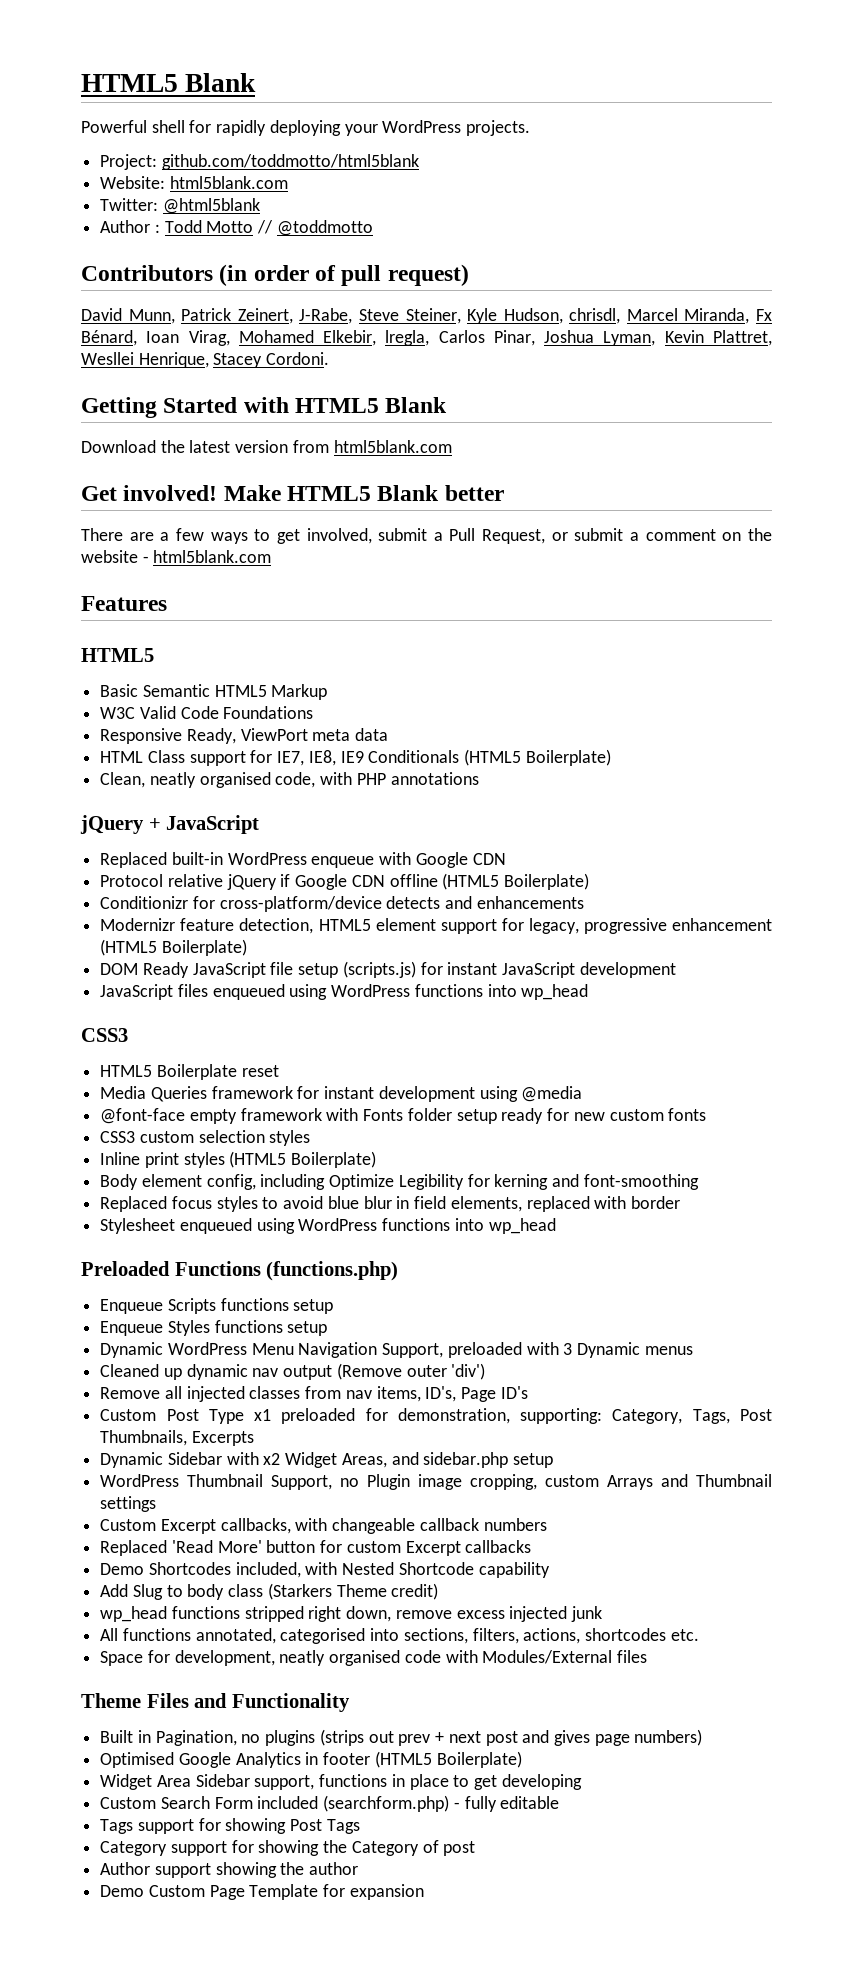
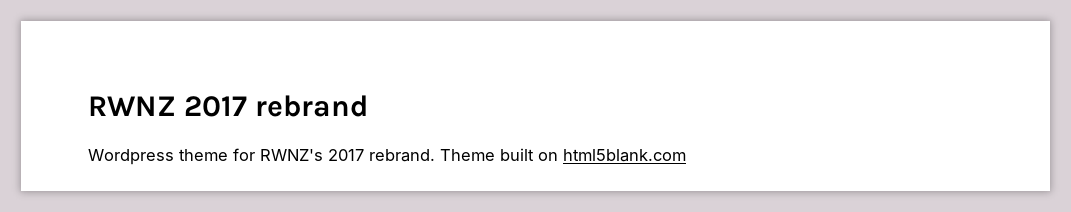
[81,73,257,92] [81,120,531,136] [100,154,419,170] [100,176,288,189] [100,198,260,214] [100,220,373,236] [81,264,469,286] [81,308,773,324] [81,330,772,346] [81,352,330,368] [81,397,448,418] [81,440,452,453] [81,485,504,501] [81,528,772,544] [81,550,272,563] [81,596,167,611] [81,648,154,662] [100,684,328,700] [100,706,314,719] [100,728,389,744] [100,749,611,766] [100,772,479,788] [80,815,260,834] [100,852,506,868] [100,873,590,890] [100,896,584,912] [100,918,772,934] [100,939,247,956] [100,961,676,978] [100,984,589,1000] [81,1028,128,1042] [100,1064,279,1080] [100,1086,583,1102] [100,1108,707,1124] [100,1130,311,1146] [100,1151,377,1168] [100,1174,699,1190] [100,1196,680,1212] [100,1218,556,1234] [81,1261,399,1281] [100,1298,334,1314] [100,1320,328,1336] [100,1342,693,1358] [100,1363,486,1380] [100,1386,528,1402] [100,1408,772,1424] [100,1430,254,1446] [100,1452,554,1468] [100,1474,773,1490] [100,1496,157,1512] [100,1518,547,1534] [100,1540,532,1556] [100,1562,550,1578] [100,1583,439,1600] [100,1606,603,1622] [100,1628,699,1644] [100,1650,648,1666] [81,1693,350,1712] [100,1729,703,1746] [100,1751,522,1768] [100,1774,582,1790] [100,1795,560,1812] [100,1818,360,1834] [100,1840,476,1856] [100,1862,359,1878] [100,1884,424,1900] HTML5 Blank // Powerful shell for rapidly deploying your WordPress projects. // Project: github.com/toddmotto/html5blank // Website: html5blank.com // Twitter: @html5blank // Author : Todd Motto // @toddmotto // Contributors (in order of pull request) // David Munn, Patrick Zeinert, J-Rabe, Steve Steiner, Kyle Hudson, chrisdl, Marcel Miranda, Fx Bénard, Ioan Virag, Mohamed Elkebir, lregla, Carlos Pinar, Joshua Lyman, Kevin Plattret, Wesllei Henrique, Stacey Cordoni. // Getting Started with HTML5 Blank // Download the latest version from html5blank.com // Get involved! Make HTML5 Blank better // There are a few ways to get involved, submit a Pull Request, or submit a comment on the website - html5blank.com // Features // HTML5 // Basic Semantic HTML5 Markup // W3C Valid Code Foundations // Responsive Ready, ViewPort meta data // HTML Class support for IE7, IE8, IE9 Conditionals (HTML5 Boilerplate) // Clean, neatly organised code, with PHP annotations // jQuery + JavaScript // Replaced built-in WordPress enqueue with Google CDN // Protocol relative jQuery if Google CDN offline (HTML5 Boilerplate) // Conditionizr for cross-platform/device detects and enhancements // Modernizr feature detection, HTML5 element support for legacy, progressive enhancement (HTML5 Boilerplate) // DOM Ready JavaScript file setup (scripts.js) for instant JavaScript development // JavaScript files enqueued using WordPress functions into wp_head // CSS3 // HTML5 Boilerplate reset // Media Queries framework for instant development using @media // @font-face empty framework with Fonts folder setup ready for new custom fonts // CSS3 custom selection styles // Inline print styles (HTML5 Boilerplate) // Body element config, including Optimize Legibility for kerning and font-smoothing // Replaced focus styles to avoid blue blur in field elements, replaced with border // Stylesheet enqueued using WordPress functions into wp_head // Preloaded Functions (functions.php) // Enqueue Scripts functions setup // Enqueue Styles functions setup // Dynamic WordPress Menu Navigation Support, preloaded with 3 Dynamic menus // Cleaned up dynamic nav output (Remove outer 'div') // Remove all injected classes from nav items, ID's, Page ID's // Custom Post Type x1 preloaded for demonstration, supporting: Category, Tags, Post Thumbnails, Excerpts // Dynamic Sidebar with x2 Widget Areas, and sidebar.php setup // WordPress Thumbnail Support, no Plugin image cropping, custom Arrays and Thumbnail settings // Custom Excerpt callbacks, with changeable callback numbers // Replaced 'Read More' button for custom Excerpt callbacks // Demo Shortcodes included, with Nested Shortcode capability // Add Slug to body class (Starkers Theme credit) // wp_head functions stripped right down, remove excess injected junk // All functions annotated, categorised into sections, filters, actions, shortcodes etc. // Space for development, neatly organised code with Modules/External files // Theme Files and Functionality // Built in Pagination, no plugins (strips out prev + next post and gives page numbers) // Optimised Google Analytics in footer (HTML5 Boilerplate) // Widget Area Sidebar support, functions in place to get developing // Custom Search Form included (searchform.php) - fully editable // Tags support for showing Post Tags // Category support for showing the Category of post // Author support showing the author // Demo Custom Page Template for expansion -> [88,95,369,117] [88,148,686,165] RWNZ 2017 rebrand // Wordpress theme for RWNZ's 2017 rebrand. Theme built on html5blank.com

